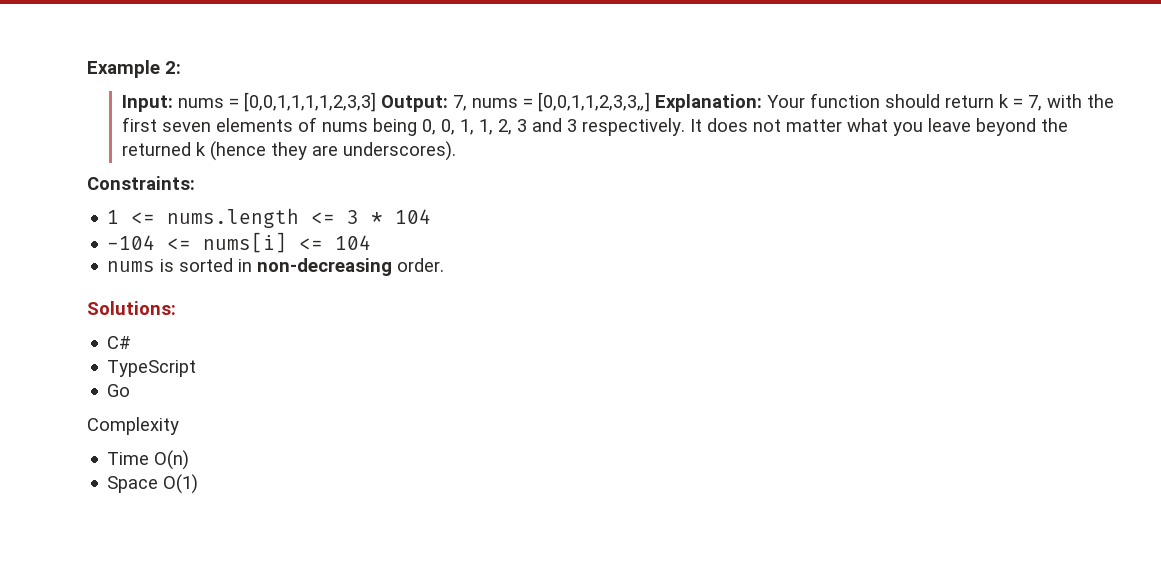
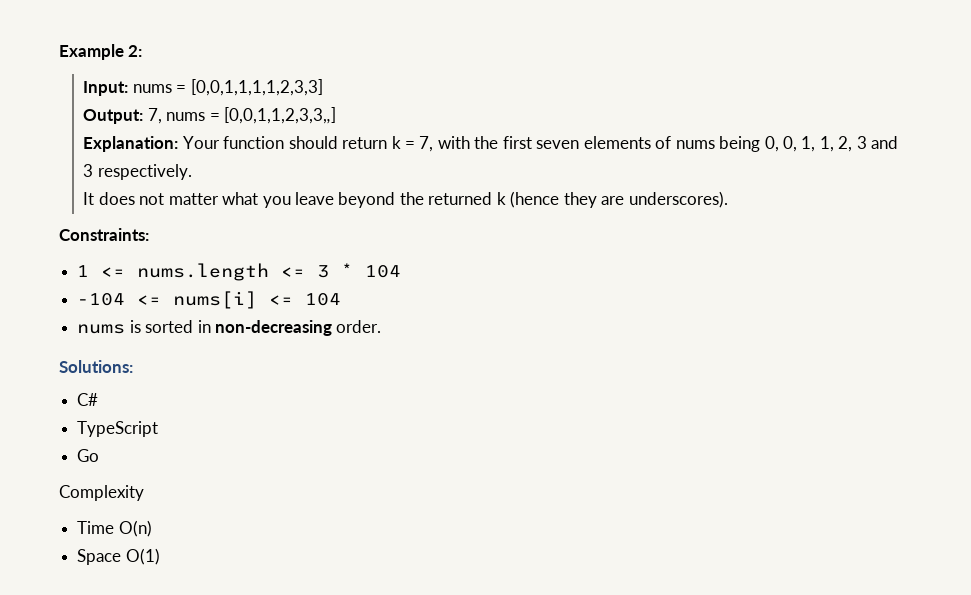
(377, 102) none -> (323, 87) //
(651, 102) none -> (337, 115) //
(686, 127) none -> (192, 172) //

